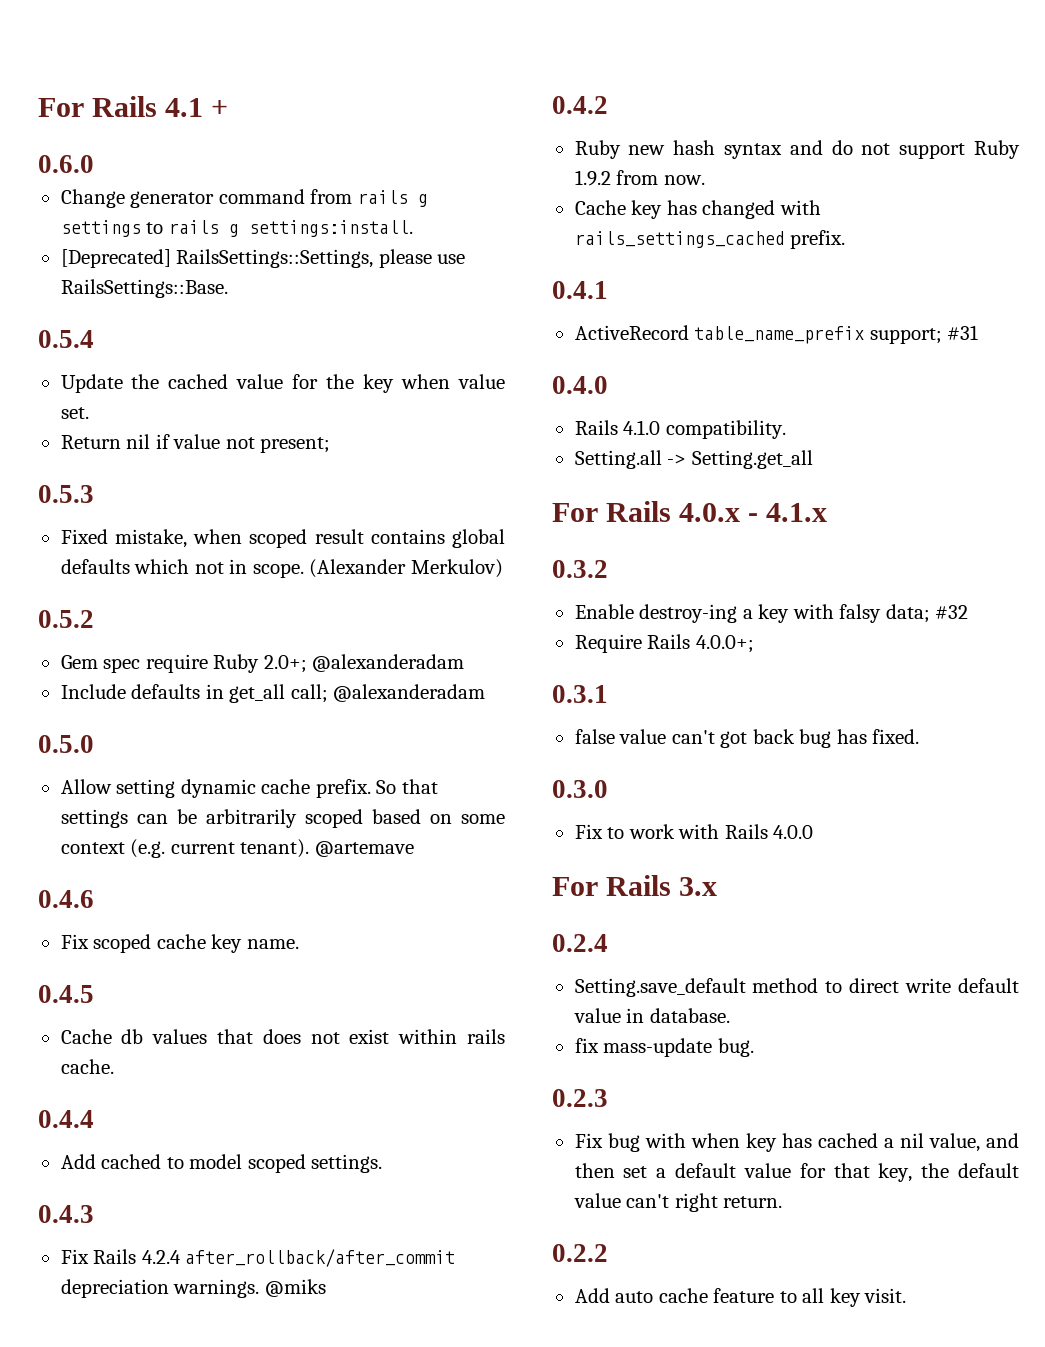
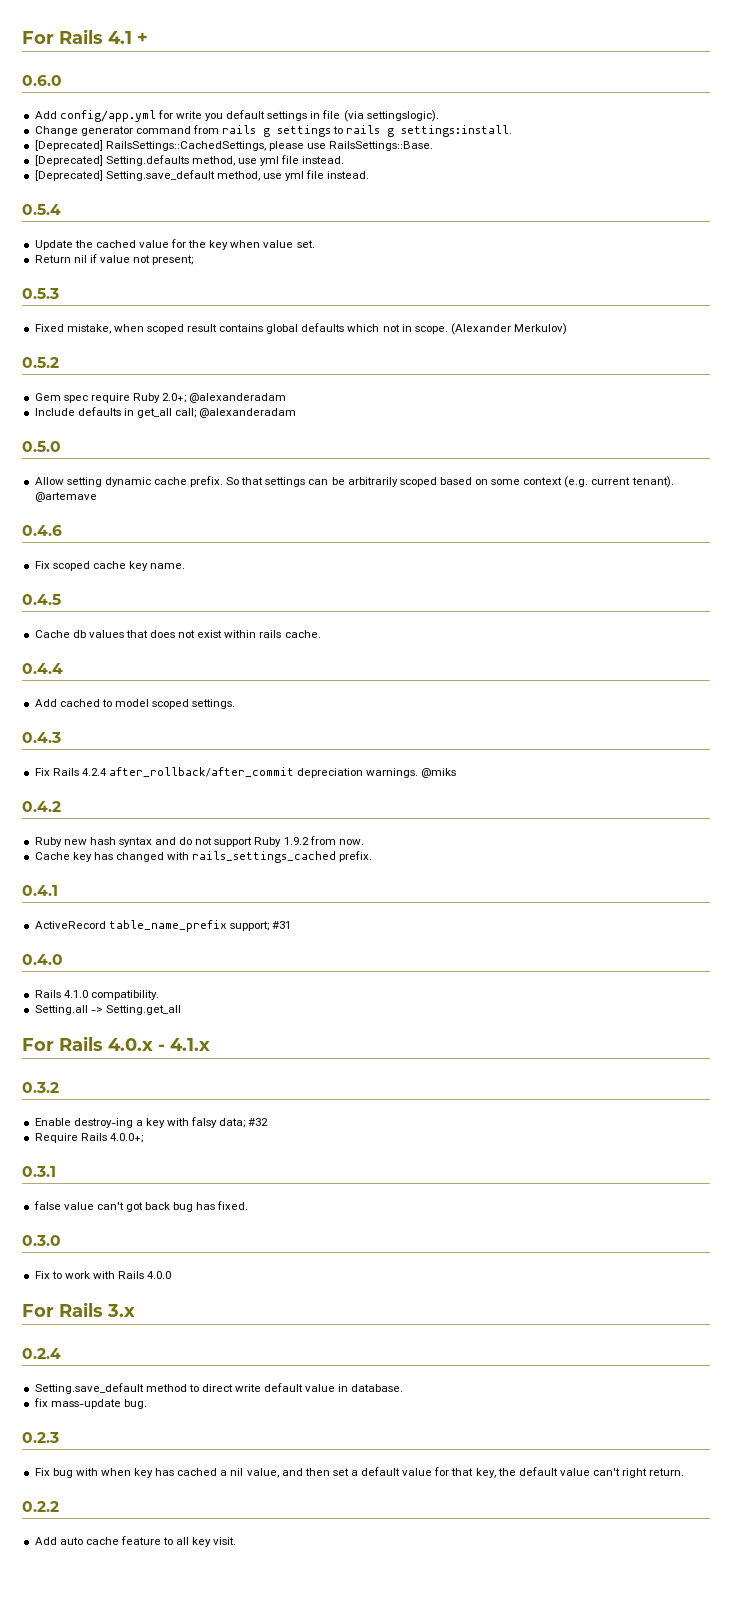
(94, 164) none -> [34,110,439,122] // Add config/app.yml for write you default settings in file (via settingslogic).
[176,249,374,268] RailsSettings::Settings, -> [105,141,266,151] RailsSettings::CachedSettings,
(228, 288) none -> [34,155,345,166] [34,170,370,181] // [Deprecated] Setting.defaults method, use yml file instead. // [Deprecated] Setting.save_default method, use yml file instead.

